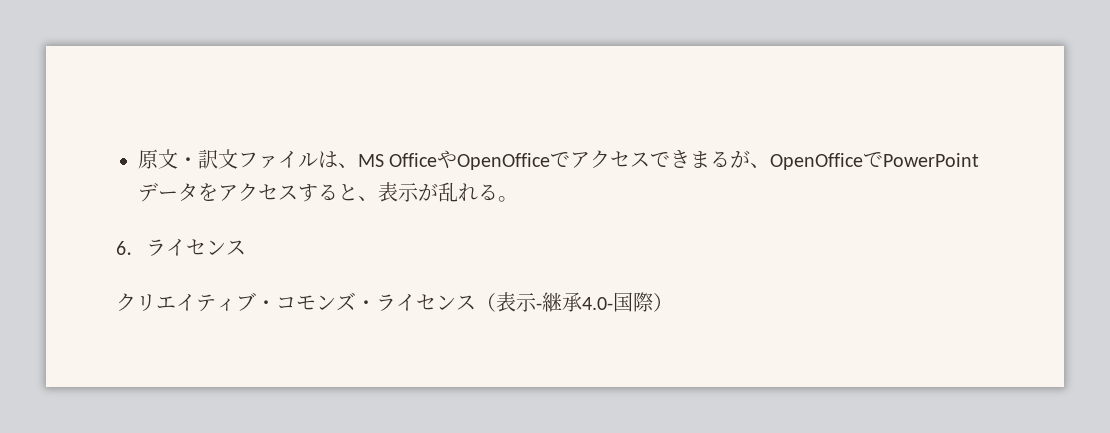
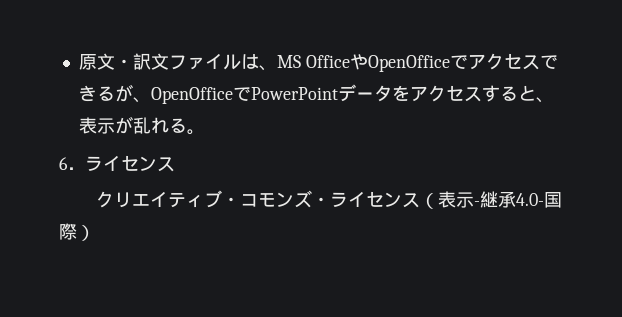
[690,151,711,168] ま -> (97, 93) none

